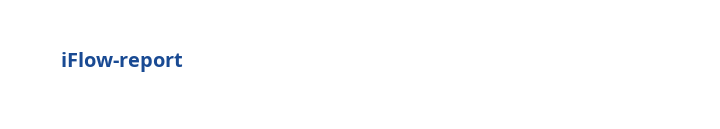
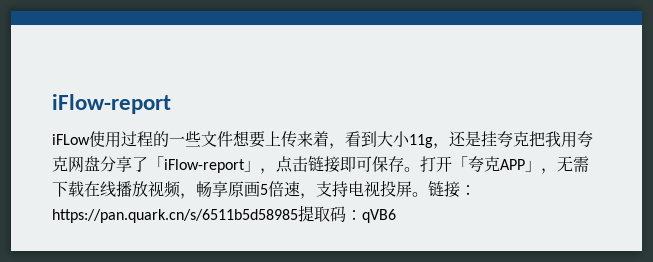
[61,52,183,72] iFlow-report -> [52,94,171,114] [52,130,593,149] [52,156,589,174] [52,180,476,199] [52,205,396,223] iFlow-report // iFLow使用过程的一些文件想要上传来着，看到大小11g，还是挂夸克把我用夸克网盘分享了「iFlow-report」，点击链接即可保存。打开「夸克APP」，无需下载在线播放视频，畅享原画5倍速，支持电视投屏。链接：https://pan.quark.cn/s/6511b5d58985提取码：qVB6

